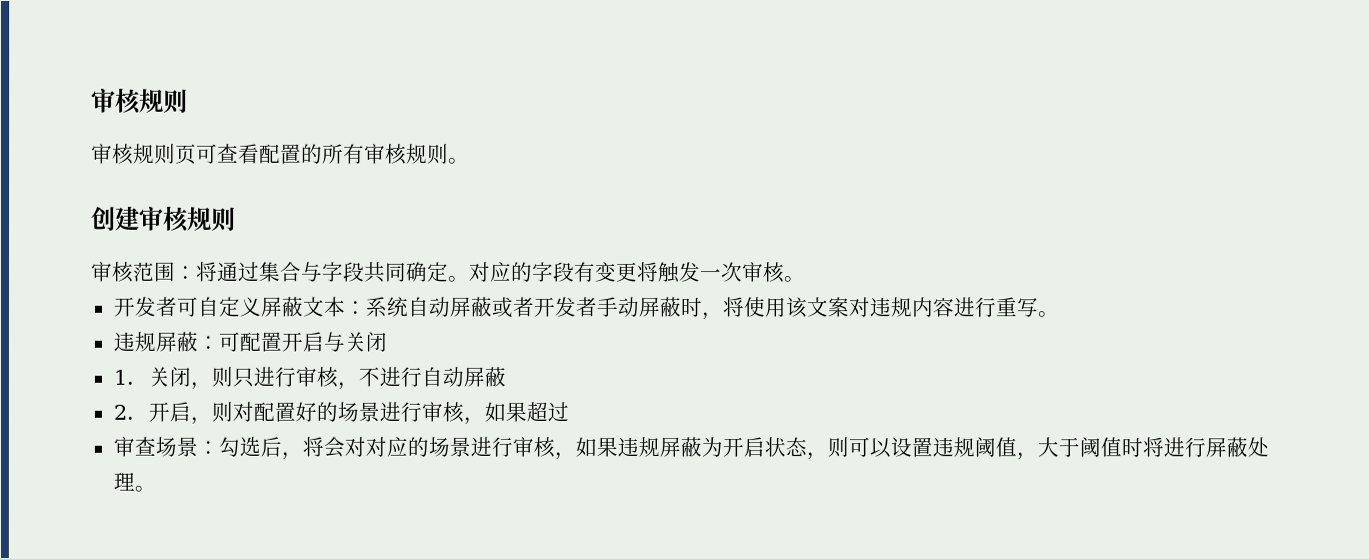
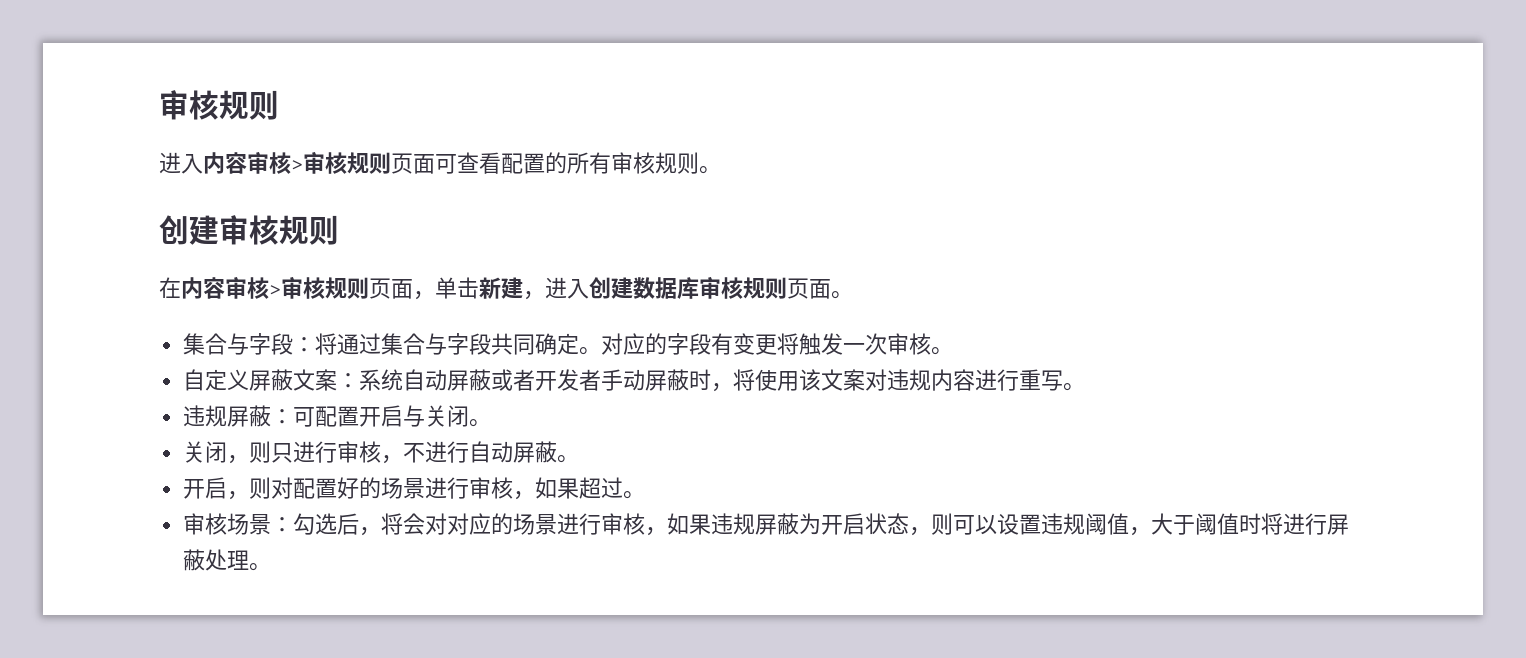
[91,88,188,115] [91,143,197,165] 审核规则 // 审核规则页 -> [159,90,279,120] [159,151,435,174] 审核规则 // 进入内容审核>审核规则页面
[90,261,176,283] 审核范围 -> [159,276,853,300] [183,333,294,355] 在内容审核>审核规则页面，单击新建，进入创建数据库审核规则页面。 // 集合与字段
[112,296,198,317] 开发者可 -> (954, 351) none
[322,296,345,317] 本 -> [315,369,338,391] 案
[112,369,134,385] // 1. -> [469,419,492,427] 。 //
[112,404,134,420] // 2. -> [557,455,580,463] 。 //
[112,436,156,457] // 审查 -> [623,491,646,499] [183,513,228,535] 。 // 审核

